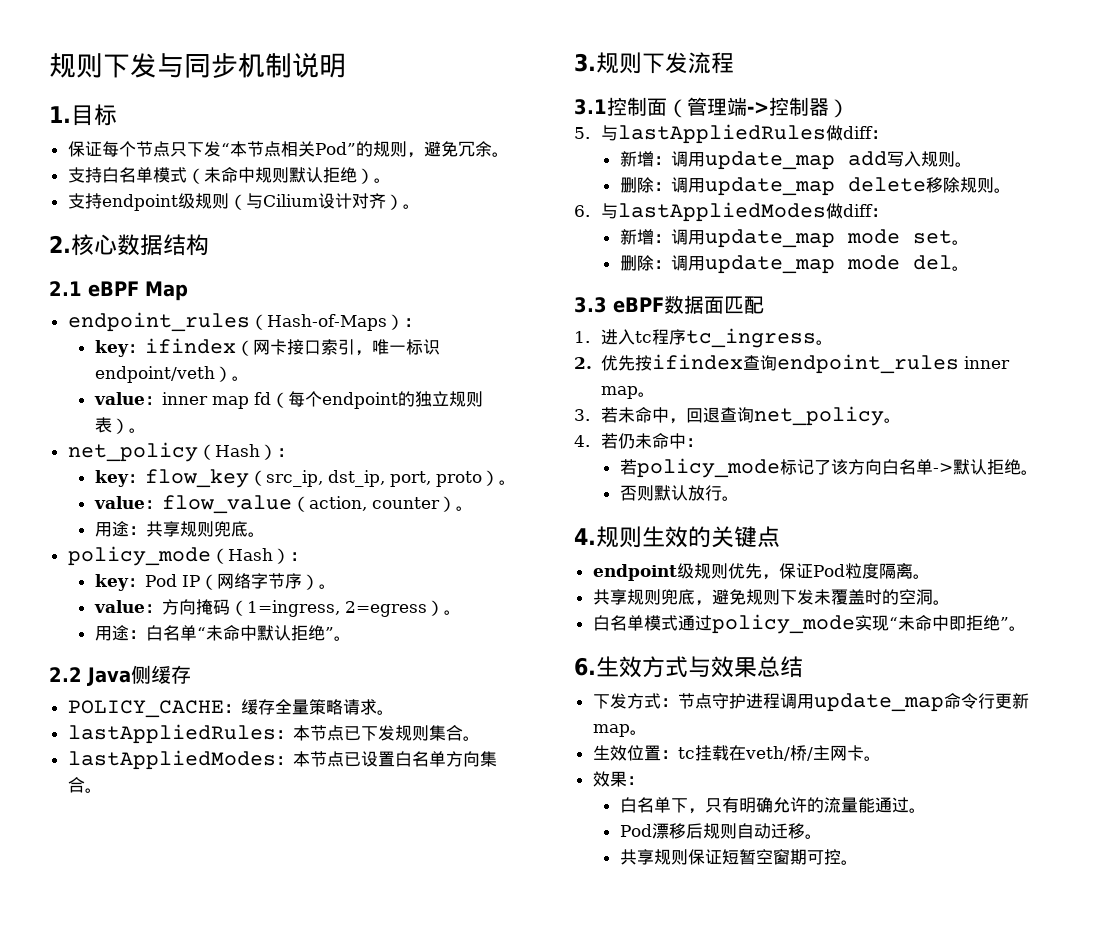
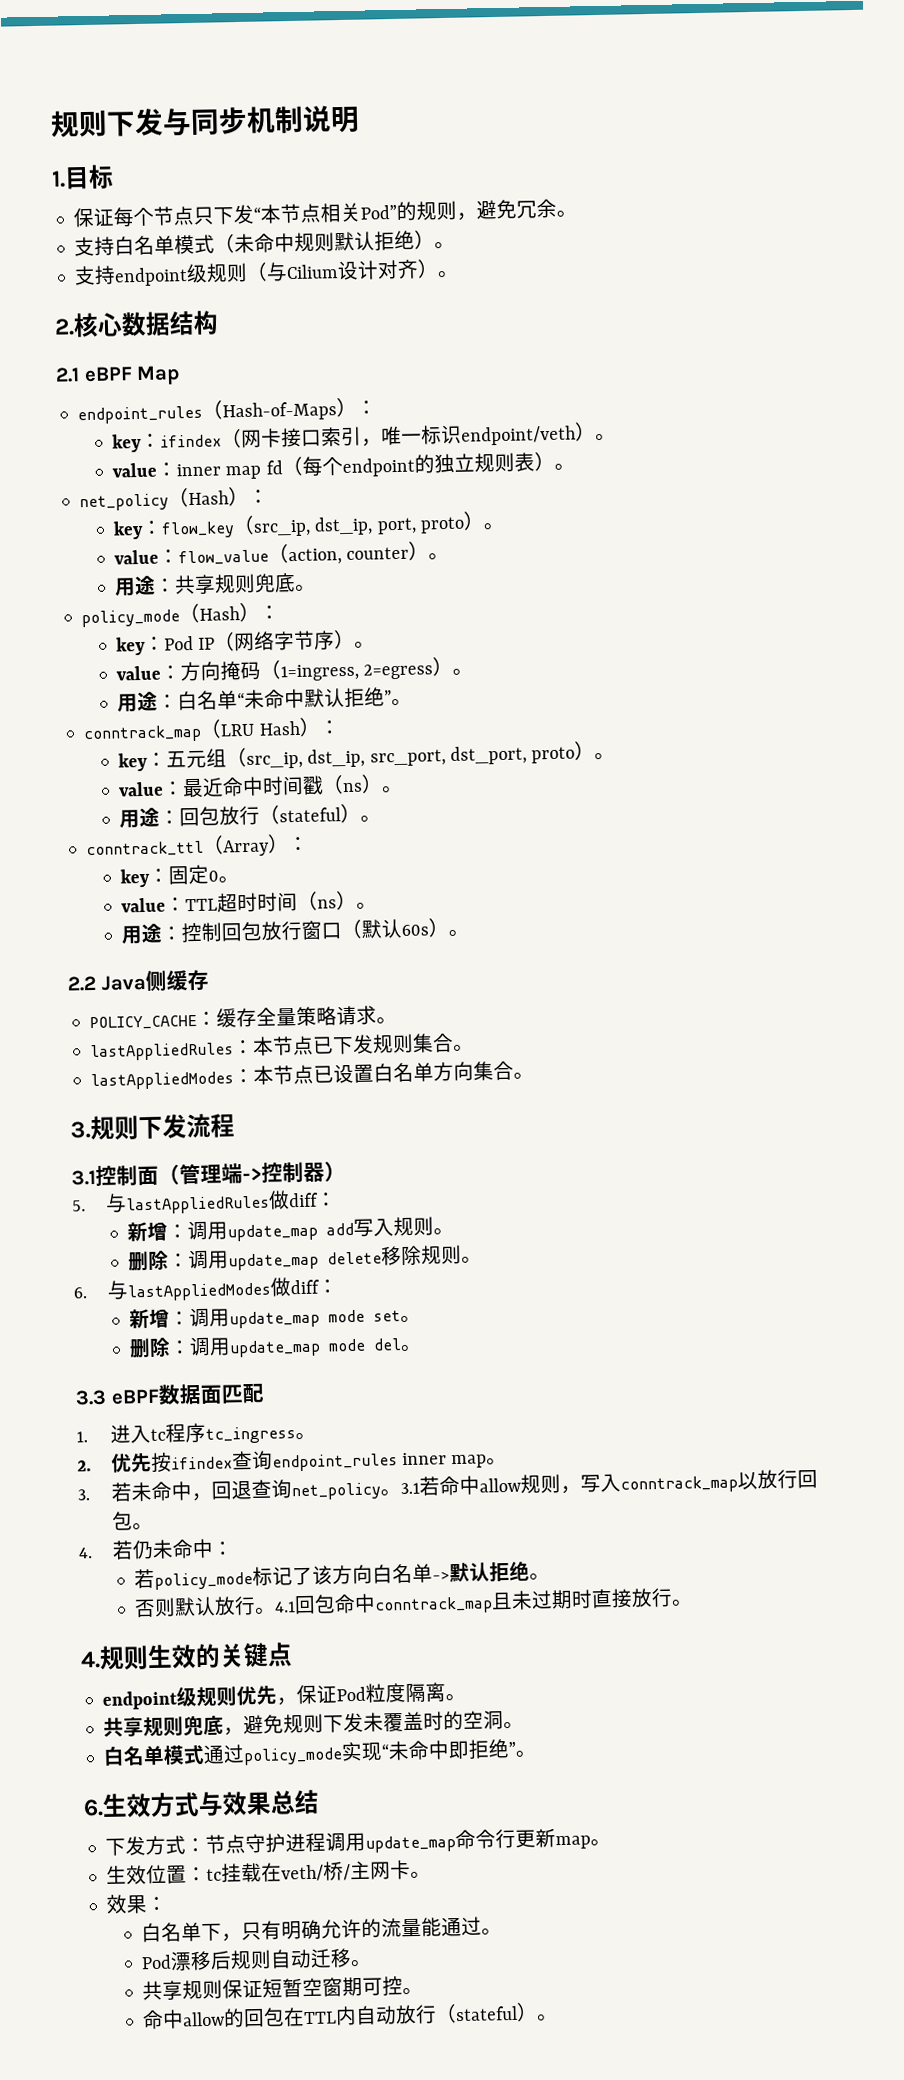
(351, 638) none -> [83,717,340,744] [118,741,616,772] [118,774,404,798] [119,803,382,829] [86,834,310,858] [120,864,240,888] [121,890,378,913] [121,918,470,945] // conntrack_map（LRU Hash）： // key：五元组（src_ip, dst_ip, src_port, dst_port, proto）。 // value：最近命中时间戳（ns）。 // 用途：回包放行（stateful）。 // conntrack_ttl（Array）： // key：固定0。 // value：TTL超时时间（ns）。 // 用途：控制回包放行窗口（默认60s）。
(902, 420) none -> [399,1469,818,1496] [111,1511,153,1531] 3.1若命中allow规则，写入conntrack_map以放行回包。
(739, 498) none -> [274,1587,694,1615] 4.1回包命中conntrack_map且未过期时直接放行。
(858, 862) none -> [142,2002,559,2030] // 命中allow的回包在TTL内自动放行（stateful）。

